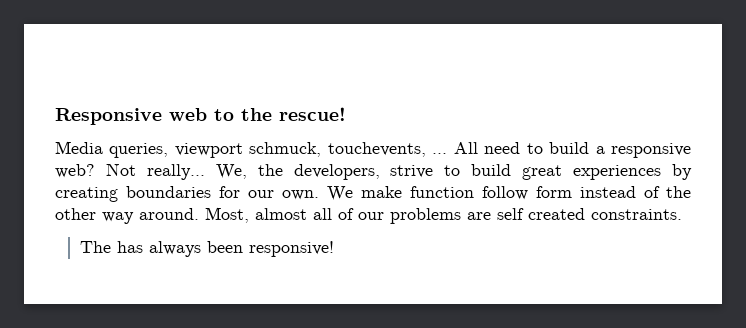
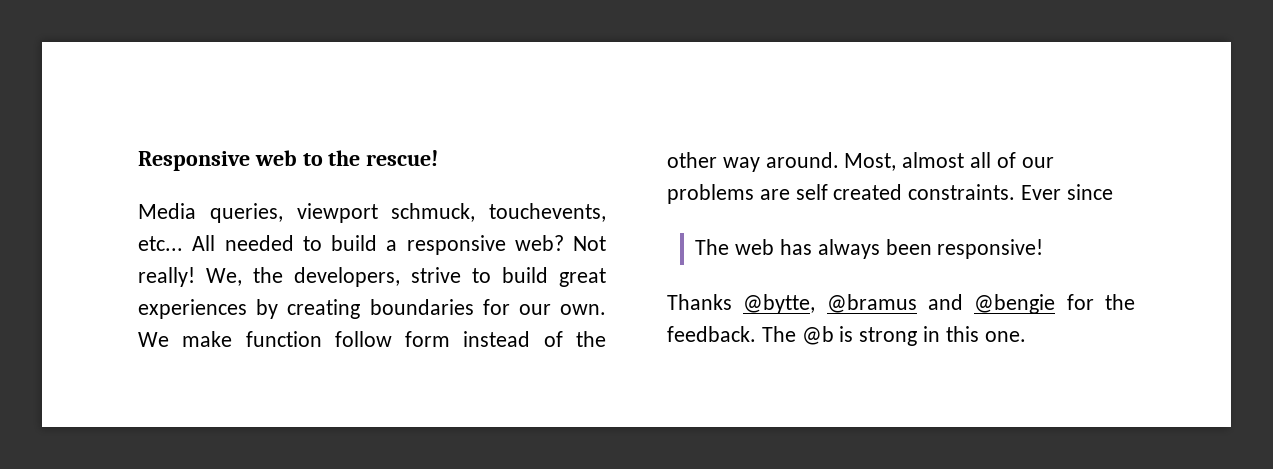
[432,142,521,154] ... All need -> [138,235,294,251] etc... All needed
[146,164,205,180] really... -> [138,267,195,287] really!
[79,241,111,253] // The -> [1021,184,1113,200] [695,239,775,255] Ever since // The web
(334, 249) none -> [667,294,1135,314] [667,326,1026,346] // Thanks @bytte, @bramus and @bengie for the feedback. The @b is strong in this one.

